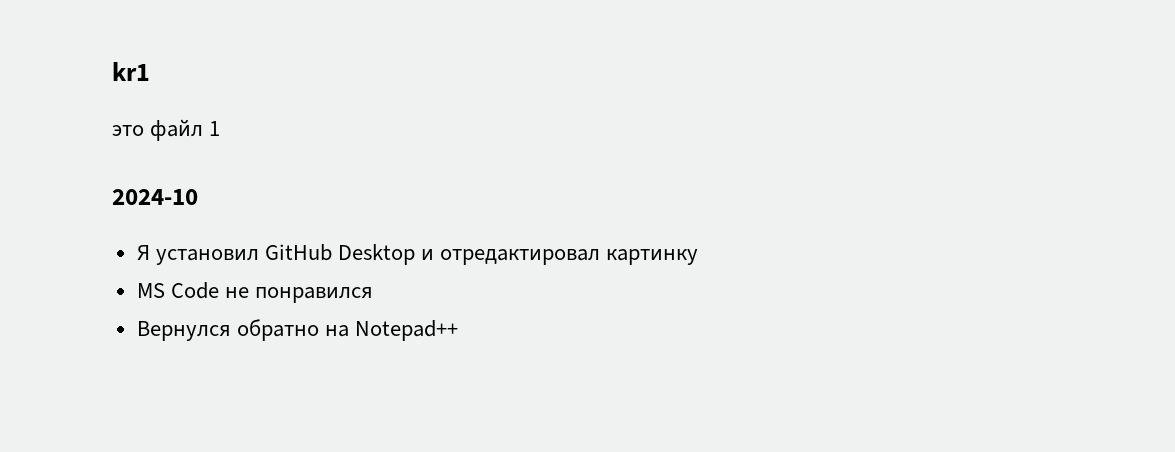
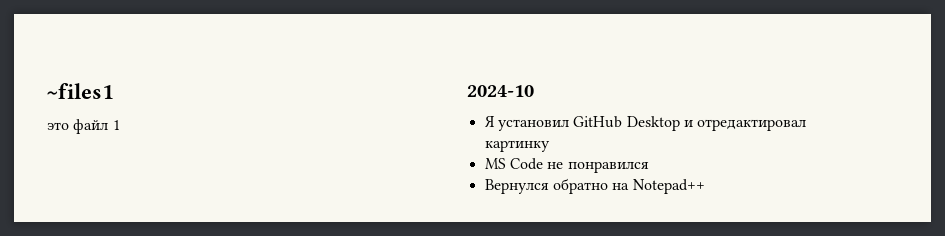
[112,62,150,81] kr1 -> [47,83,114,99] ~files1

